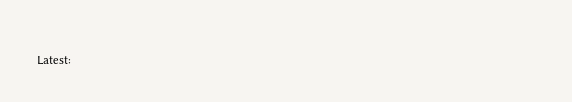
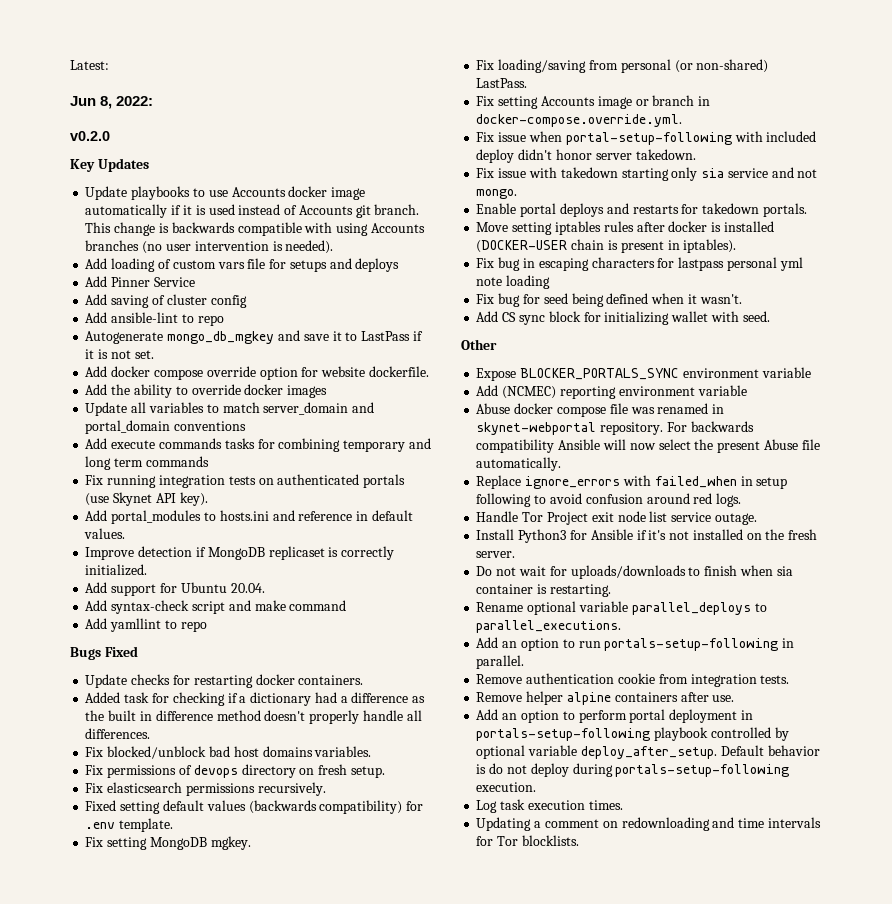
(71, 60) none -> [70,96,154,109] [70,131,110,141] [70,158,149,172] [85,186,366,200] [85,204,420,218] [85,222,425,236] [85,240,334,254] [85,258,400,272] [85,276,195,287] [85,294,247,308] [85,312,224,326] [85,330,423,344] [85,349,154,359] [85,366,429,380] [85,384,328,398] [85,402,375,416] [85,420,247,434] [85,438,431,452] [85,456,209,470] [85,474,406,488] [85,492,208,506] [85,510,413,524] [84,528,126,539] [85,546,395,560] [85,564,148,576] [85,582,265,596] [85,600,347,614] [85,618,207,632] [70,646,138,660] [85,674,364,688] [85,692,426,706] [85,710,422,724] [85,728,151,739] [85,746,372,759] [85,764,385,778] [85,782,326,796] [85,800,424,814] [85,818,174,832] [85,836,251,850] [476,59,769,73] [476,78,528,88] [476,95,711,109] [476,114,683,127] [476,131,817,145] [476,149,696,163] [476,167,818,181] [476,189,518,199] [476,203,807,217] [476,221,774,235] [476,239,737,253] [476,257,803,271] [476,275,551,289] [476,293,742,307] [476,311,770,325] [461,339,497,350] [476,367,811,381] [476,385,747,399] [476,403,725,417] [476,421,754,435] [476,439,820,453] [476,457,562,471] [476,475,788,489] [476,493,742,507] [476,511,757,525] [476,529,818,543] [476,551,516,558] [476,565,793,579] [476,584,611,597] [476,601,767,615] [476,620,622,633] [476,637,795,651] [476,655,525,669] [476,673,790,687] [476,691,735,705] [476,709,753,723] [476,727,789,741] [476,745,820,759] [476,763,790,777] [476,782,537,792] [476,799,623,813] [476,817,821,831] [476,835,579,846] // Jun 8, 2022: // v0.2.0 // Key Updates // Update playbooks to use Accounts docker image automatically if it is used instead of Accounts git branch. This change is backwards compatible with using Accounts branches (no user intervention is needed). // Add loading of custom vars file for setups and deploys // Add Pinner Service // Add saving of cluster config // Add ansible-lint to repo // Autogenerate mongo_db_mgkey and save it to LastPass if it is not set. // Add docker compose override option for website dockerfile. // Add the ability to override docker images // Update all variables to match server_domain and portal_domain conventions // Add execute commands tasks for combining temporary and long term commands // Fix running integration tests on authenticated portals (use Skynet API key). // Add portal_modules to hosts.ini and reference in default values. // Improve detection if MongoDB replicaset is correctly initialized. // Add support for Ubuntu 20.04. // Add syntax-check script and make command // Add yamllint to repo // Bugs Fixed // Update checks for restarting docker containers. // Added task for checking if a dictionary had a difference as the built in difference method doesn't properly handle all differences. // Fix blocked/unblock bad host domains variables. // Fix permissions of devops directory on fresh setup. // Fix elasticsearch permissions recursively. // Fixed setting default values (backwards compatibility) for .env template. // Fix setting MongoDB mgkey. // Fix loading/saving from personal (or non-shared) LastPass. // Fix setting Accounts image or branch in docker-compose.override.yml. // Fix issue when portal-setup-following with included deploy didn't honor server takedown. // Fix issue with takedown starting only sia service and not mongo. // Enable portal deploys and restarts for takedown portals. // Move setting iptables rules after docker is installed (DOCKER-USER chain is present in iptables). // Fix bug in escaping characters for lastpass personal yml note loading // Fix bug for seed being defined when it wasn't. // Add CS sync block for initializing wallet with seed. // Other // Expose BLOCKER_PORTALS_SYNC environment variable // Add (NCMEC) reporting environment variable // Abuse docker compose file was renamed in skynet-webportal repository. For backwards compatibility Ansible will now select the present Abuse file automatically. // Replace ignore_errors with failed_when in setup following to avoid confusion around red logs. // Handle Tor Project exit node list service outage. // Install Python3 for Ansible if it's not installed on the fresh server. // Do not wait for uploads/downloads to finish when sia container is restarting. // Rename optional variable parallel_deploys to parallel_executions. // Add an option to run portals-setup-following in parallel. // Remove authentication cookie from integration tests. // Remove helper alpine containers after use. // Add an option to perform portal deployment in portals-setup-following playbook controlled by optional variable deploy_after_setup. Default behavior is do not deploy during portals-setup-following execution. // Log task execution times. // Updating a comment on redownloading and time intervals for Tor blocklists.

